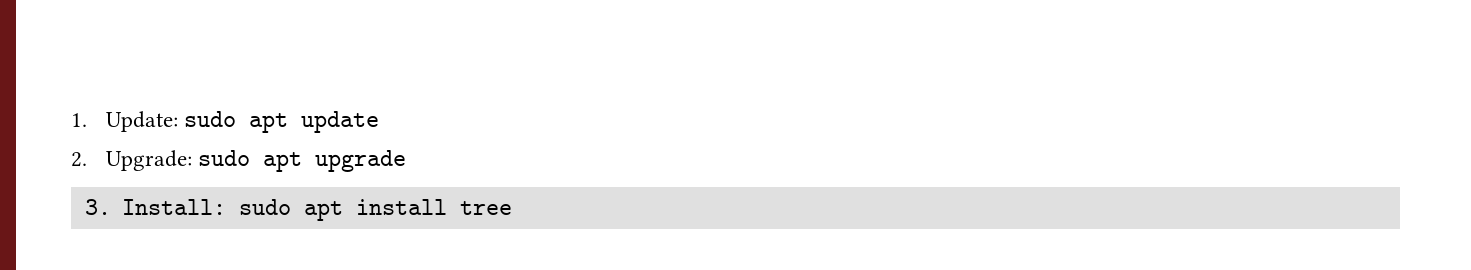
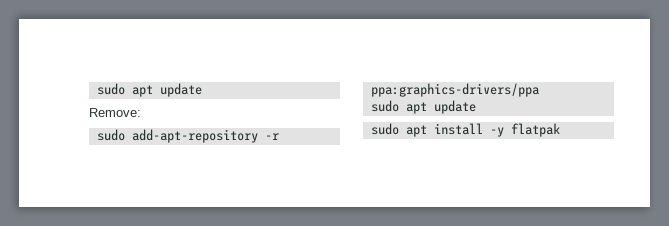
[71,111,380,133] [71,150,407,172] [84,199,227,215] 1. Update: sudo apt update // 2. Upgrade: sudo apt upgrade // 3. Install: -> [96,83,202,97] [89,108,141,117] [96,129,279,143] [370,83,539,97] [370,100,476,114] sudo apt update // Remove: // sudo add-apt-repository -r ppa:graphics-drivers/ppa // sudo apt update //
[460,201,513,215] tree -> [489,123,560,137] -y flatpak

